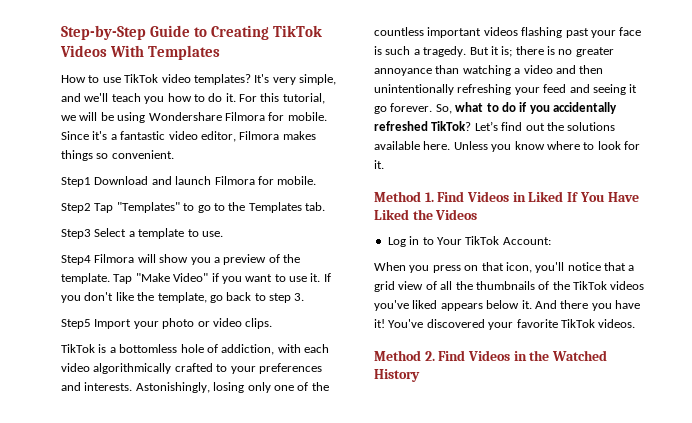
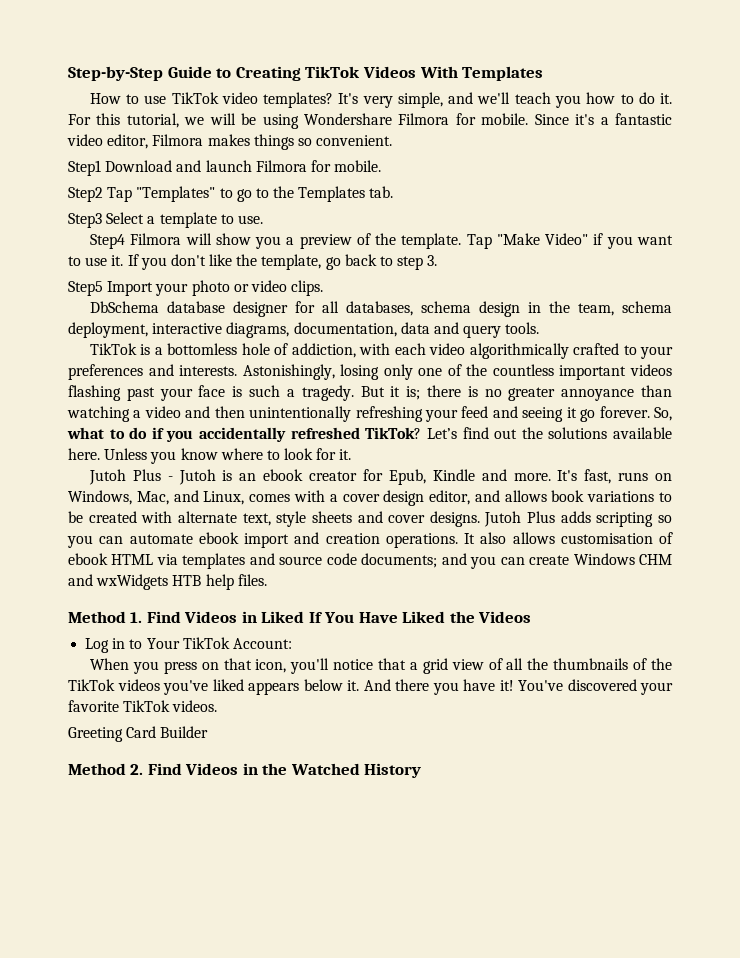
(273, 323) none -> [89,301,672,317] [68,322,540,338] // DbSchema database designer for all databases, schema design in the team, schema deployment, interactive diagrams, documentation, data and query tools.
(384, 164) none -> [88,469,672,485] [68,490,672,506] [68,511,672,527] [67,532,673,548] [68,553,672,569] [68,574,267,590] // Jutoh Plus - Jutoh is an ebook creator for Epub, Kindle and more. It's fast, runs on Windows, Mac, and Linux, comes with a cover design editor, and allows book variations to be created with alternate text, style sheets and cover designs. Jutoh Plus adds scripting so you can automate ebook import and creation operations. It also allows customisation of ebook HTML via templates and source code documents; and you can create Windows CHM and wxWidgets HTB help files.
(636, 323) none -> [68,726,209,742] // Greeting Card Builder

